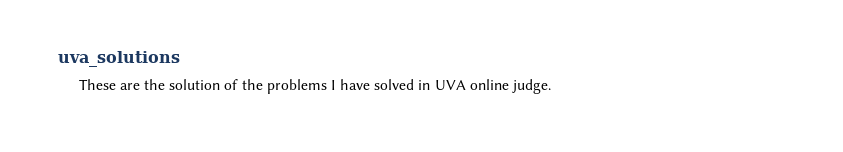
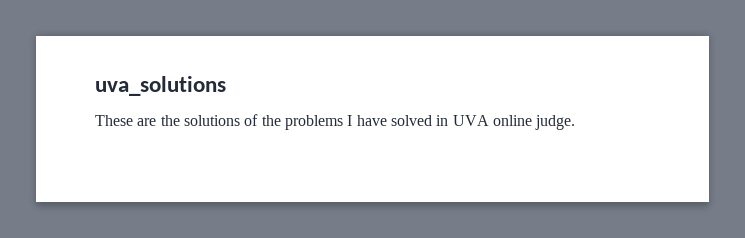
[169,79,221,90] solution -> [183,115,240,126] solutions

